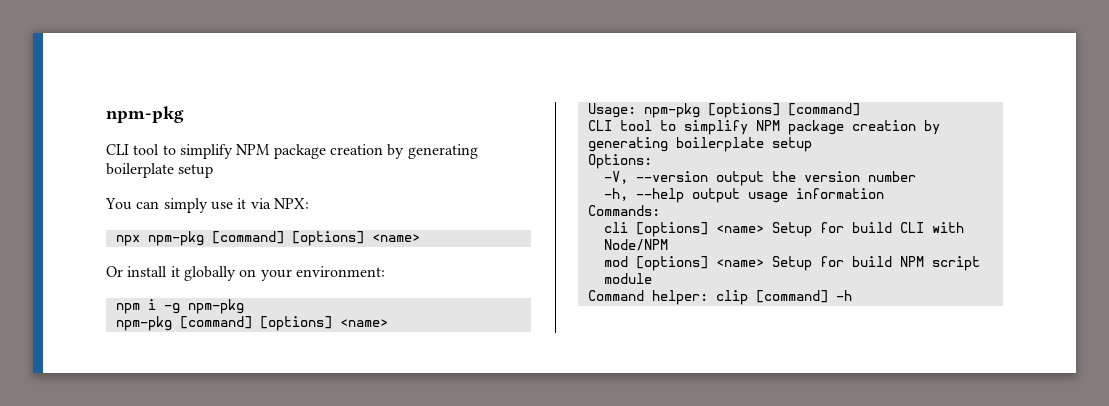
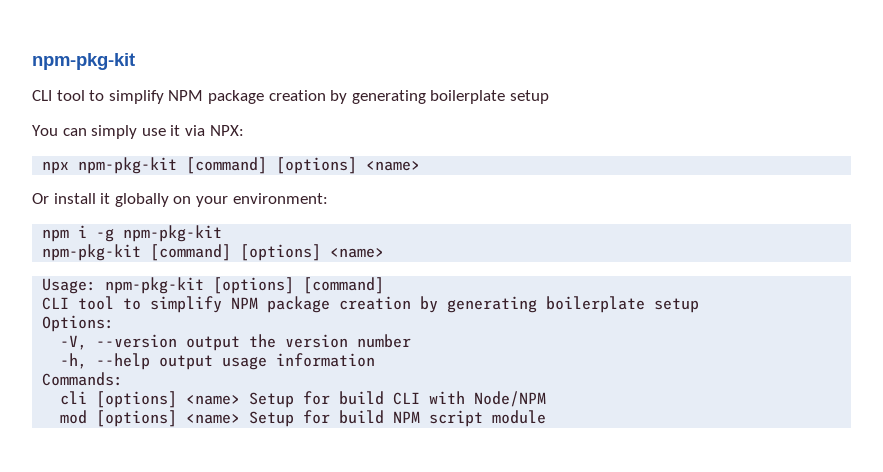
[106,106,184,123] npm-pkg -> [32,53,135,70] npm-pkg-kit
[147,231,204,246] npm-pkg -> [78,157,178,174] npm-pkg-kit
[187,299,244,314] [115,316,172,331] npm-pkg // npm-pkg -> [123,225,223,242] [42,244,142,261] npm-pkg-kit // npm-pkg-kit
[643,103,700,118] npm-pkg -> [105,277,205,294] npm-pkg-kit
[587,290,852,305] // Command helper: clip [command] -h -> (547, 417) none

